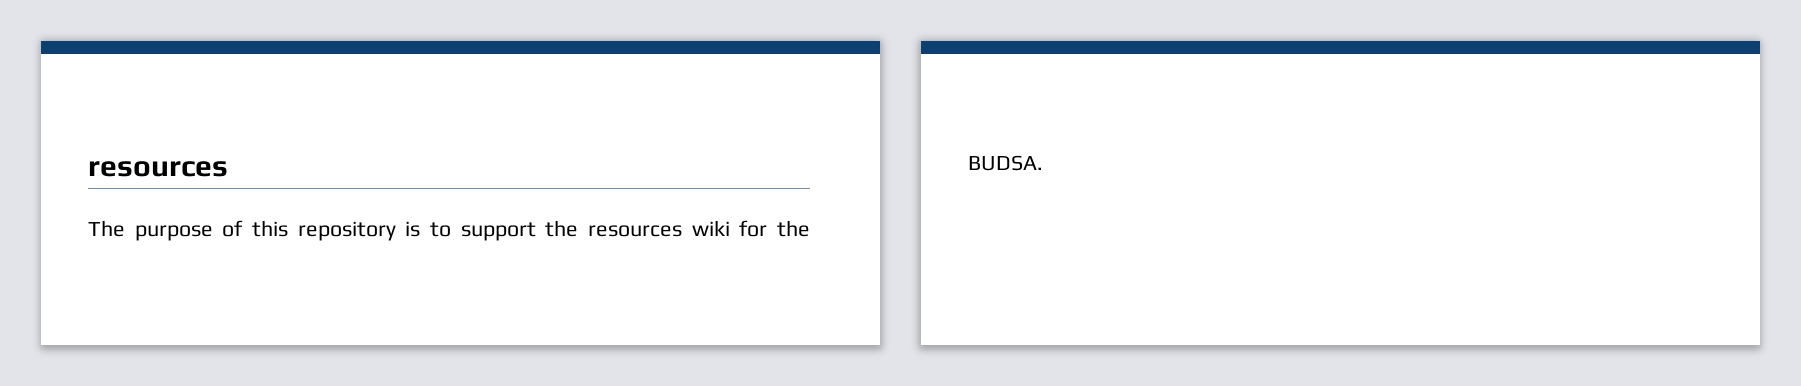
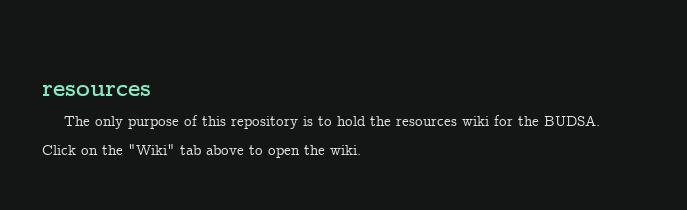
(125, 228) none -> [95,116,124,129] only
[460,222,536,241] support -> [337,116,367,126] hold
(1043, 163) none -> [42,144,361,158] // Click on the "Wiki" tab above to open the wiki.

